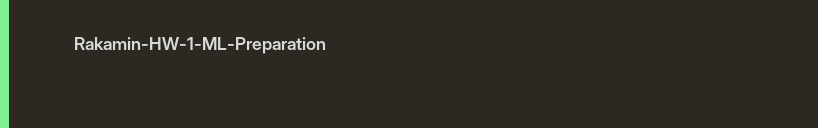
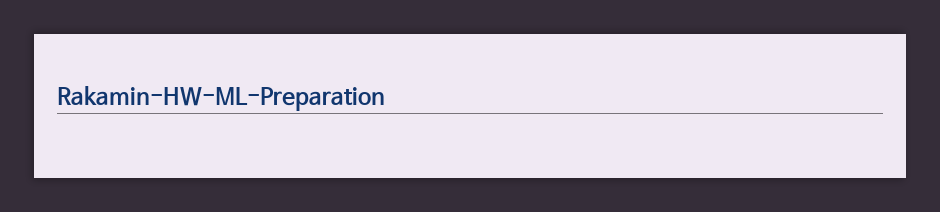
[74,37,326,54] Rakamin-HW-1-ML-Preparation -> [57,86,385,111] Rakamin-HW-ML-Preparation

